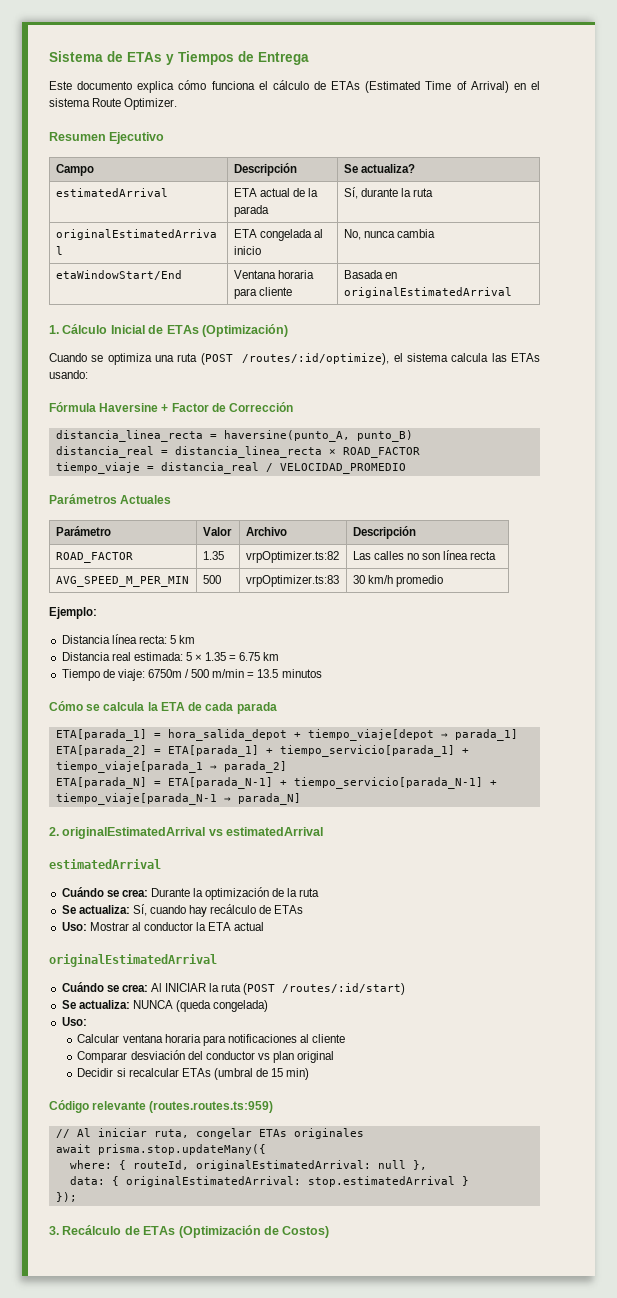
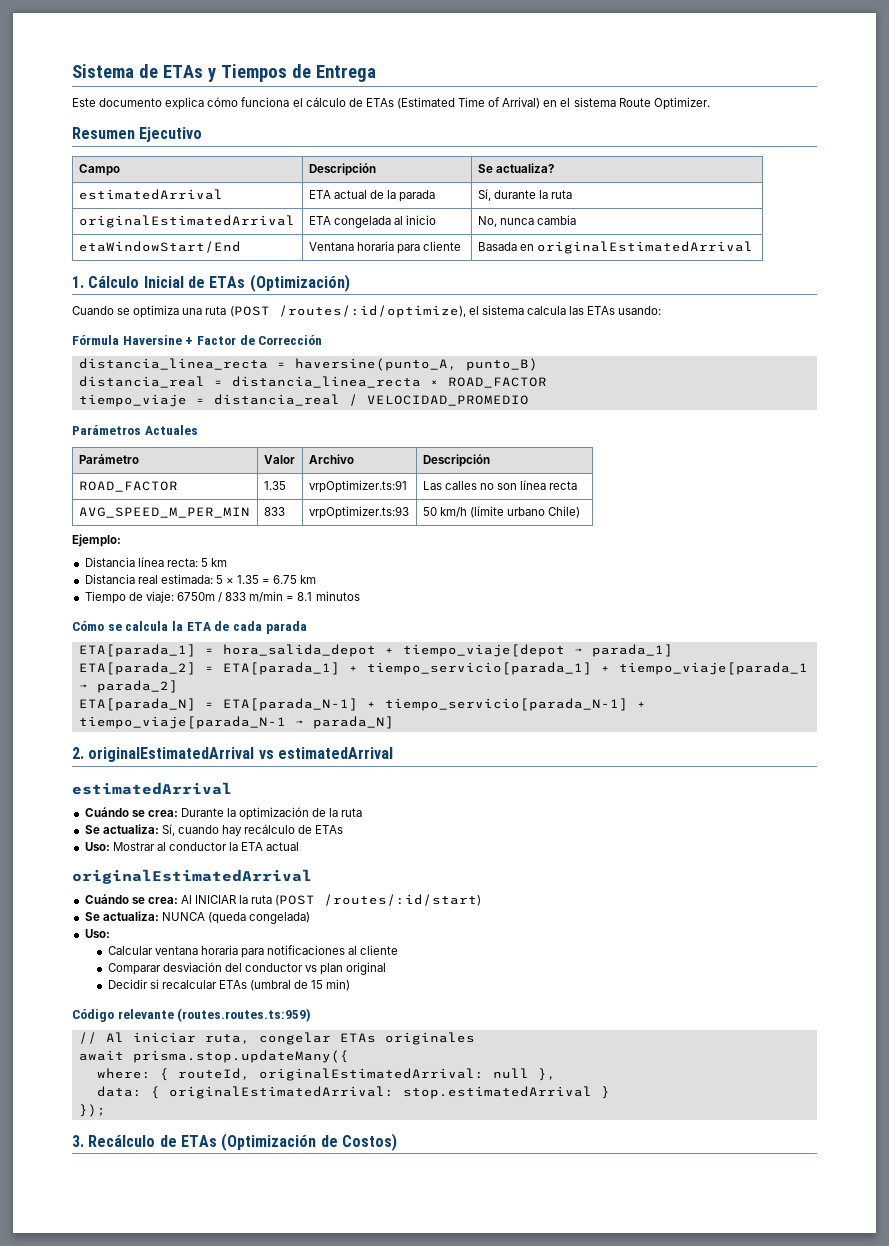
[245,551,339,563] vrpOptimizer.ts:82 -> [308,480,407,493] vrpOptimizer.ts:91
[202,575,221,584] [245,575,339,587] [352,575,444,587] 500 | vrpOptimizer.ts:83 | 30 km/h promedio -> [263,507,285,516] [308,506,409,519] [422,506,581,518] 833 | vrpOptimizer.ts:93 | 50 km/h (límite urbano Chile)
[191,669,210,678] 500 -> [225,592,247,601] 833
[257,669,279,678] 13.5 -> [297,592,313,601] 8.1

